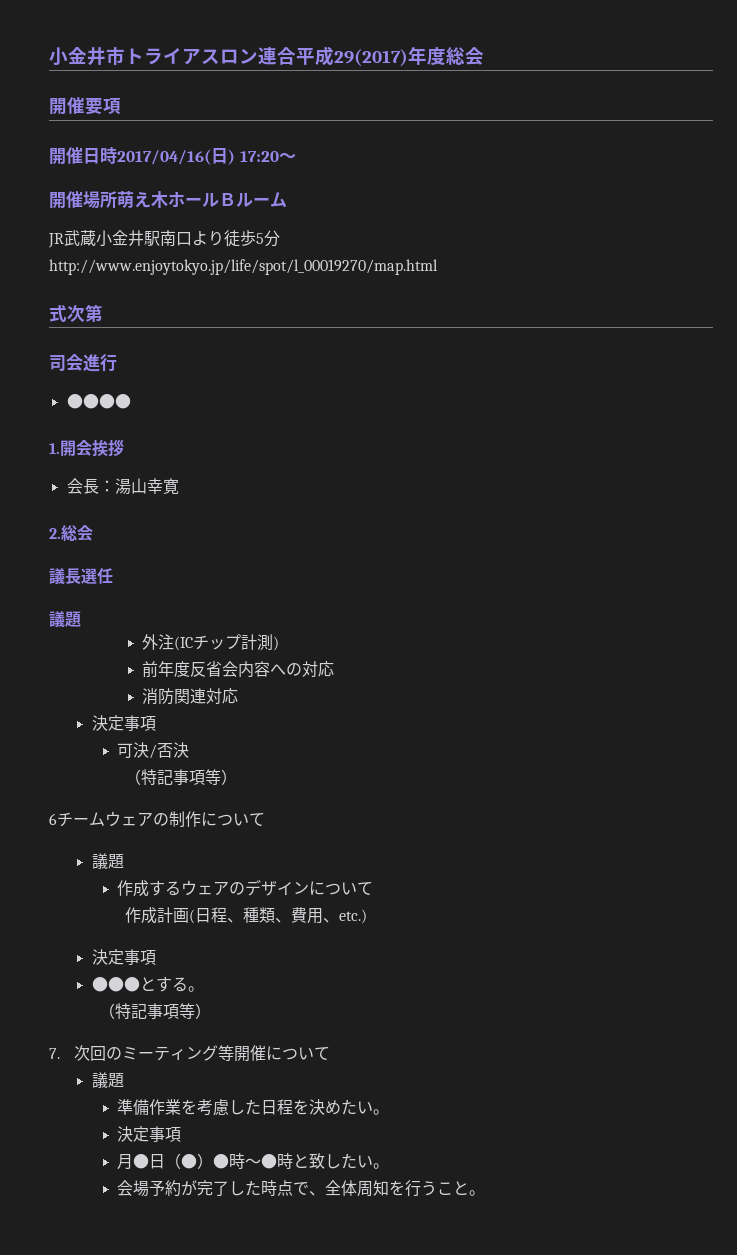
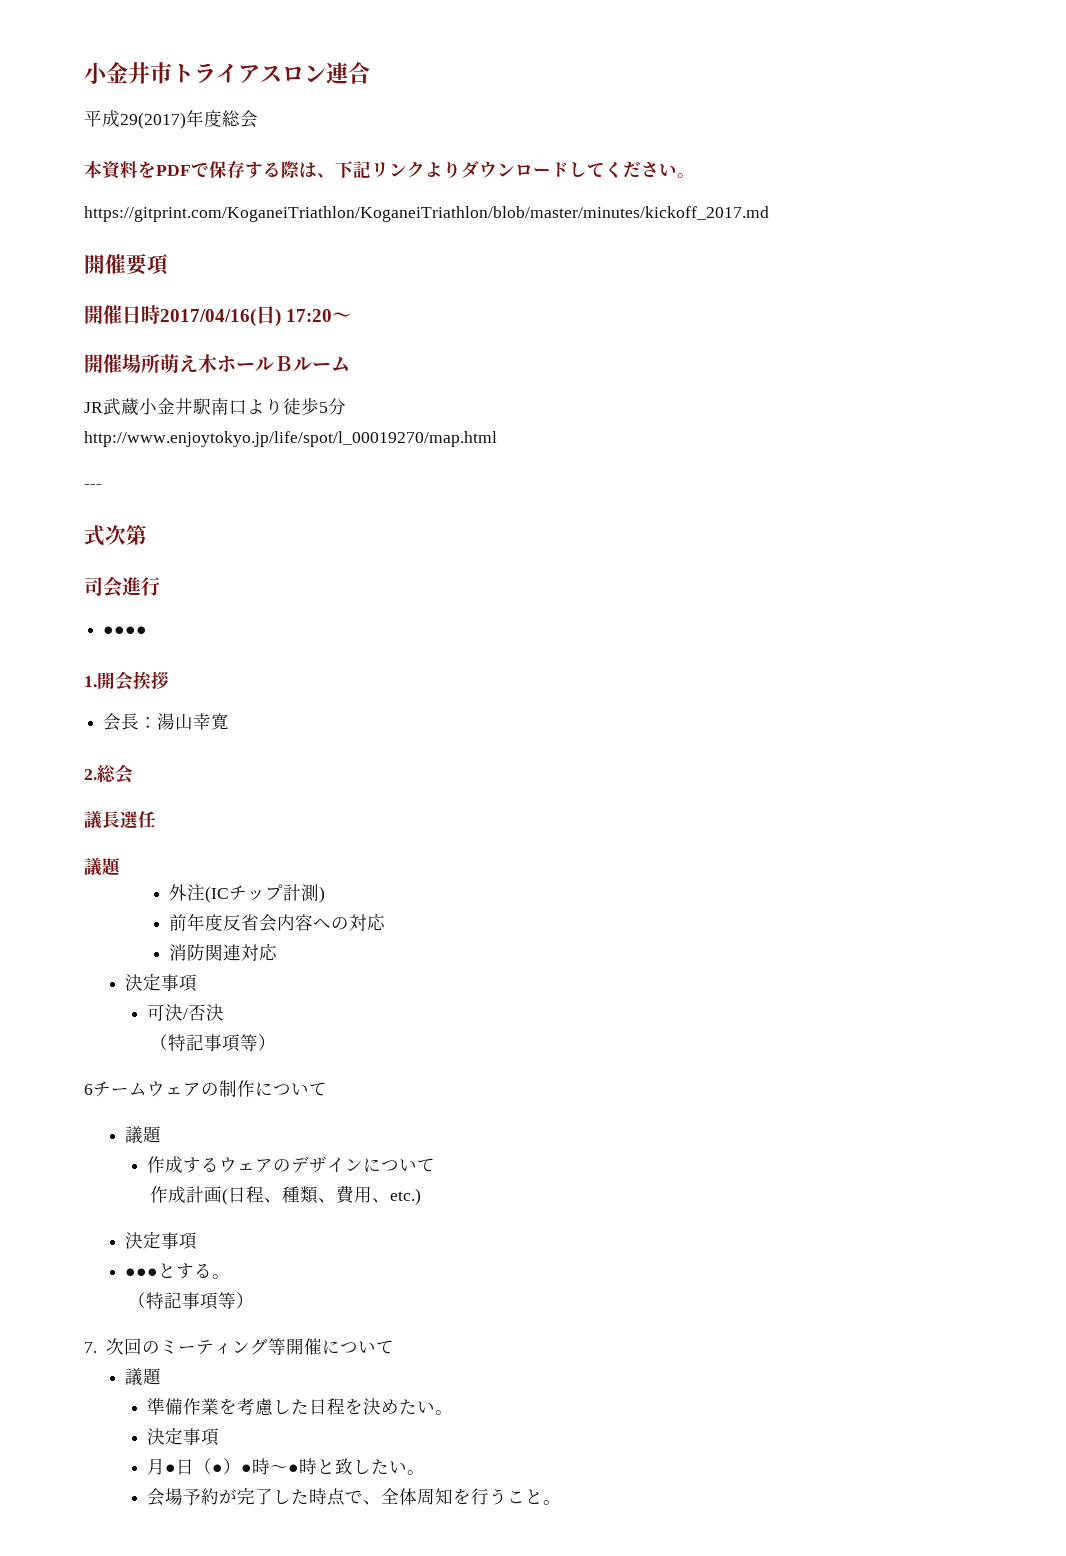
(296, 56) none -> (370, 73) //
(484, 56) none -> [84,161,695,179] [84,206,769,222] // 本資料をPDFで保存する際は、下記リンクよりダウンロードしてください。 // https://gitprint.com/KoganeiTriathlon/KoganeiTriathlon/blob/master/minutes/kickoff_2017.md
(438, 267) none -> [84,484,102,489] // ---

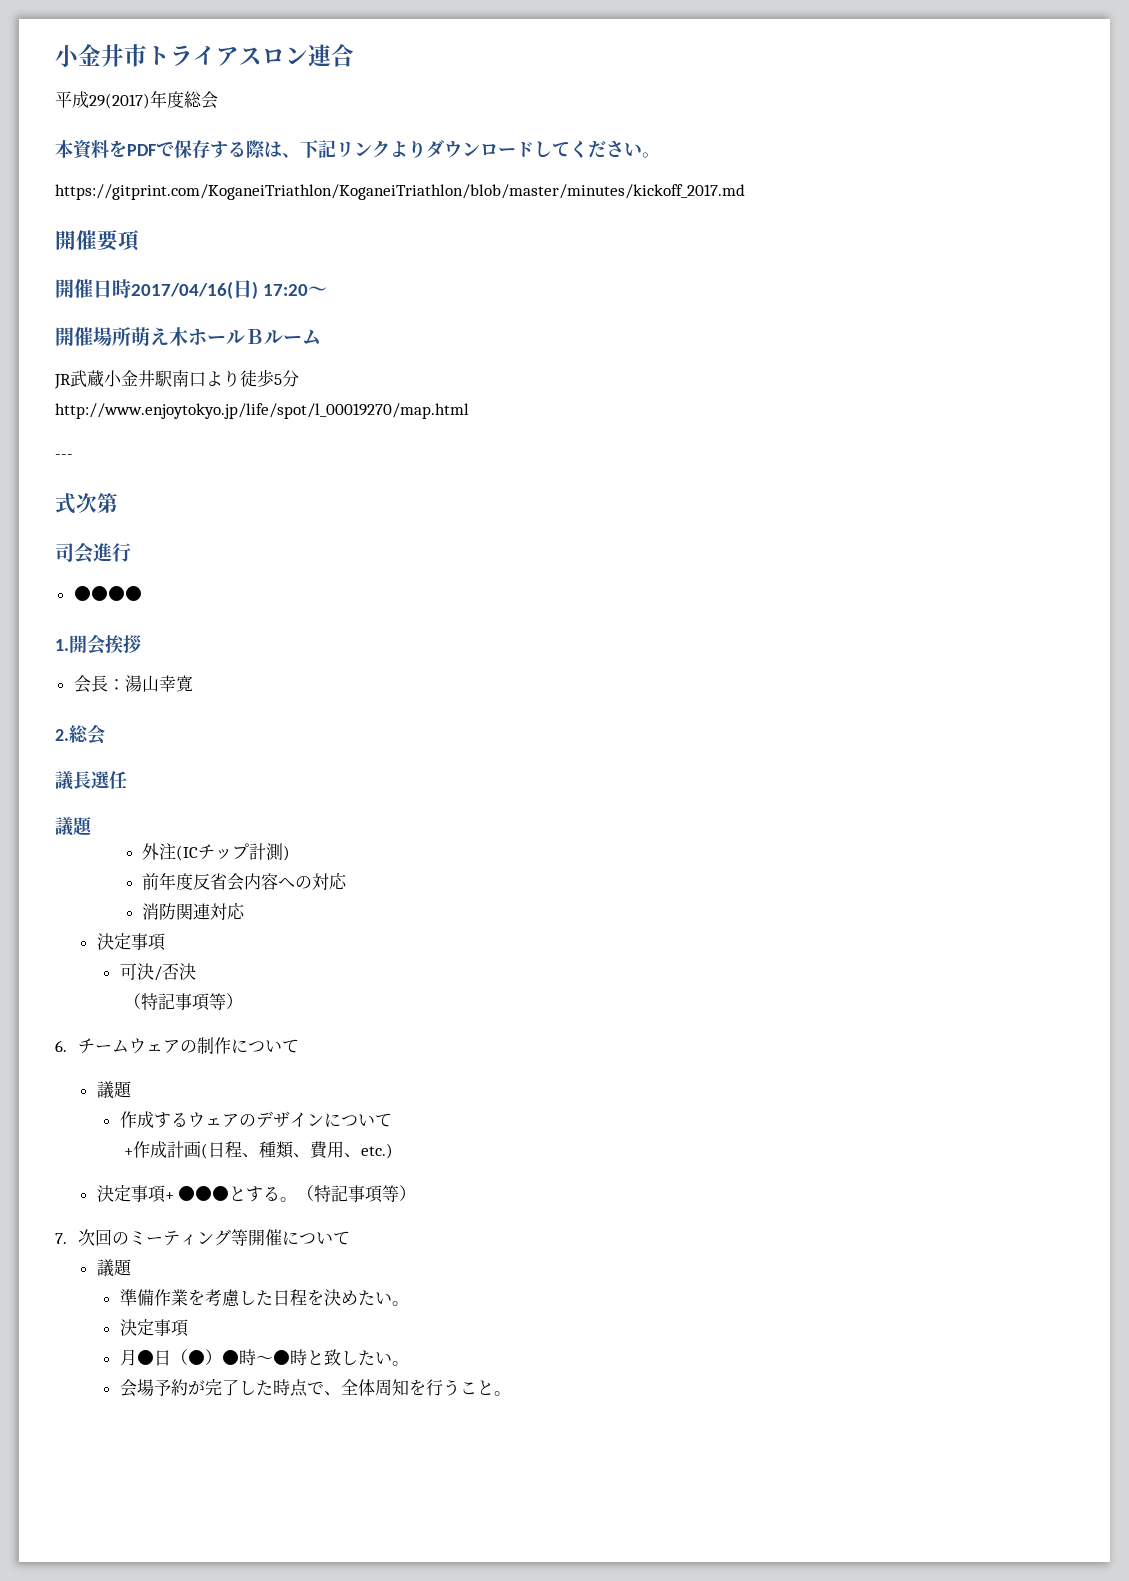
[84,1084,93,1095] 6 -> [55,1040,67,1052] 6.
(436, 1165) none -> [123,1148,133,1156] +
(198, 1241) // -> [164,1192,174,1200] +
(231, 1276) // -> (298, 1199) none

